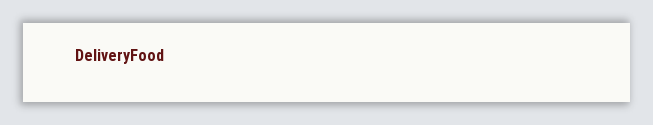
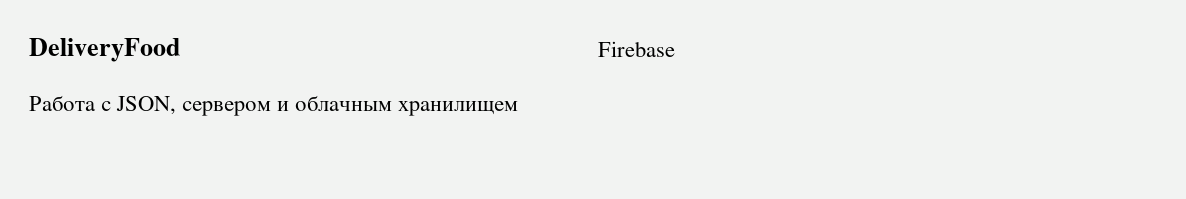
(164, 56) none -> [29,95,519,116] [598,41,675,57] // Работа с JSON, сервером и облачным хранилищем Firebase

